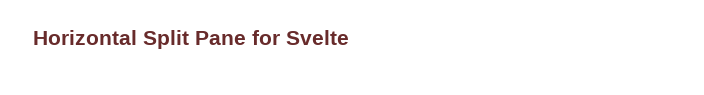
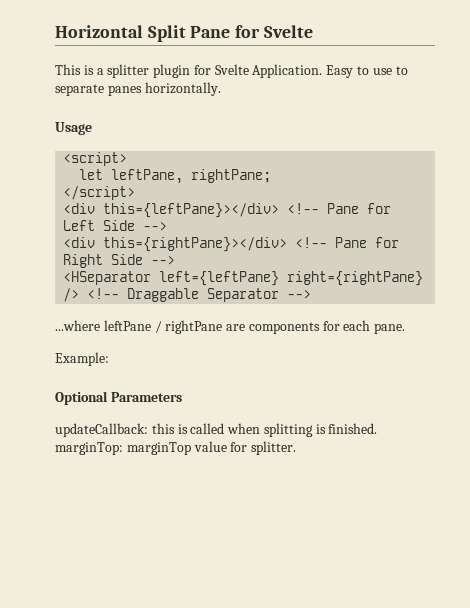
(349, 37) none -> [55,64,408,78] [55,82,221,96] [55,122,92,135] [63,152,128,166] [79,169,272,184] [63,186,136,200] [63,203,392,218] [63,220,168,231] [63,237,400,252] [63,254,176,268] [63,271,424,286] [63,288,312,302] [55,320,406,334] [55,352,109,366] [55,391,182,405] [55,423,378,437] [55,441,297,455] // This is a splitter plugin for Svelte Application. Easy to use to separate panes horizontally. // Usage // <script> // let leftPane, rightPane; // </script> // <div this={leftPane}></div> <!-- Pane for Left Side --> // <div this={rightPane}></div> <!-- Pane for Right Side --> // <HSeparator left={leftPane} right={rightPane} /> <!-- Draggable Separator --> // ...where leftPane / rightPane are components for each pane. // Example: // Optional Parameters // updateCallback: this is called when splitting is finished. marginTop: marginTop value for splitter.

